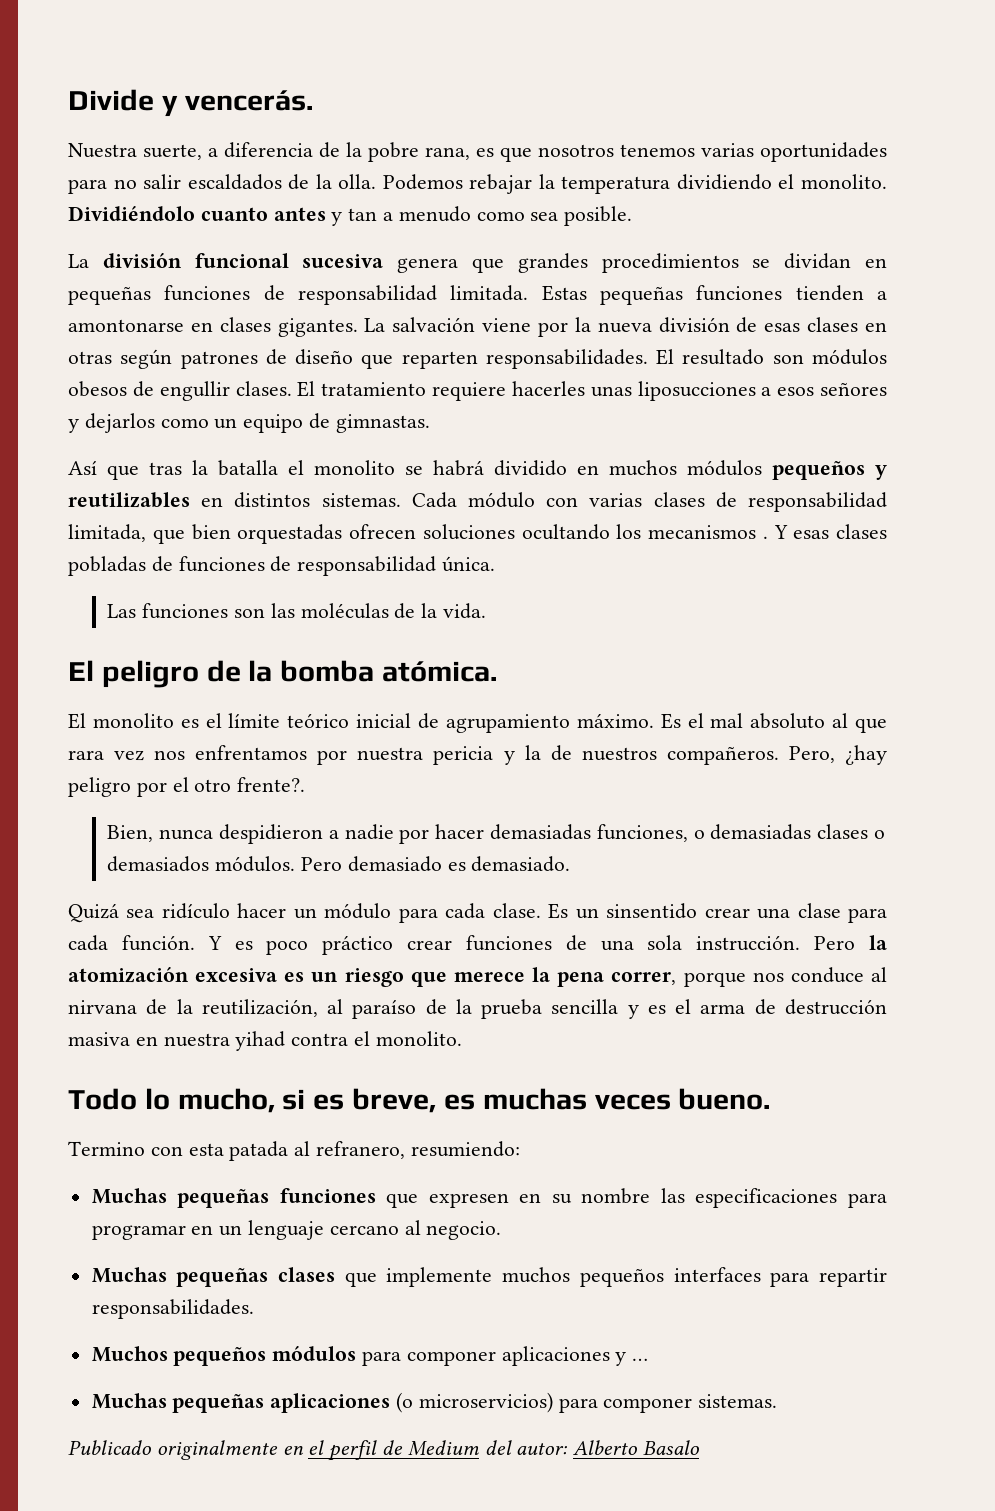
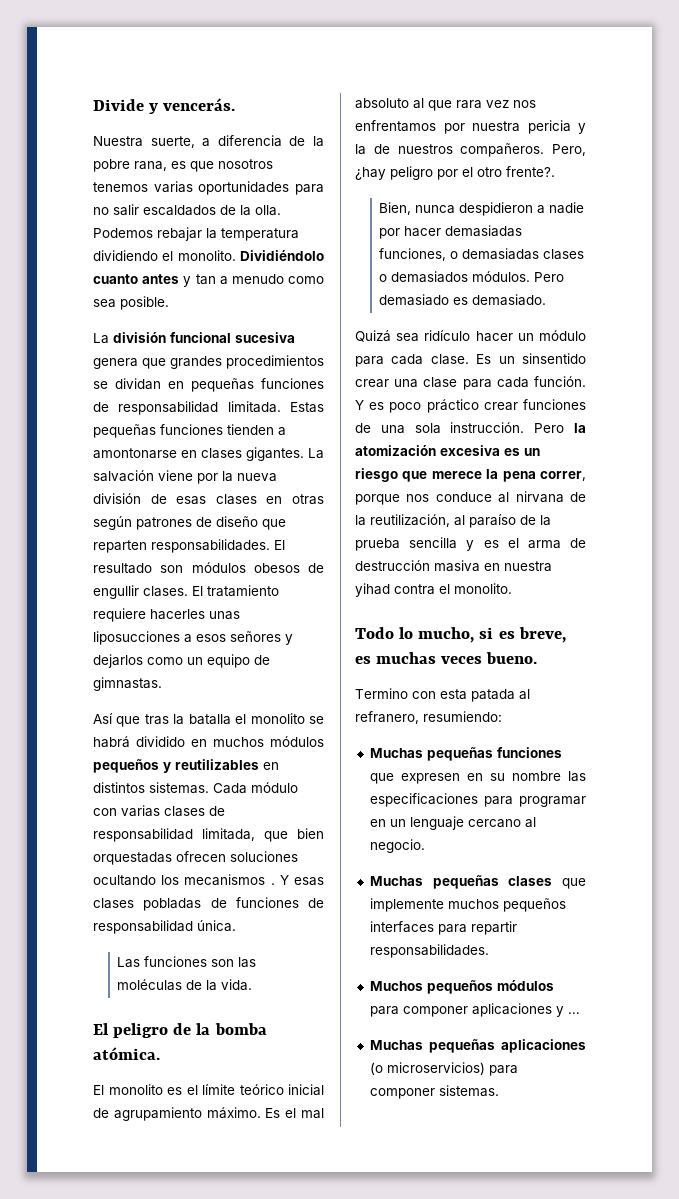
[68,1440,700,1461] // Publicado originalmente en el perfil de Medium del autor: Alberto Basalo -> (499, 1091) none

